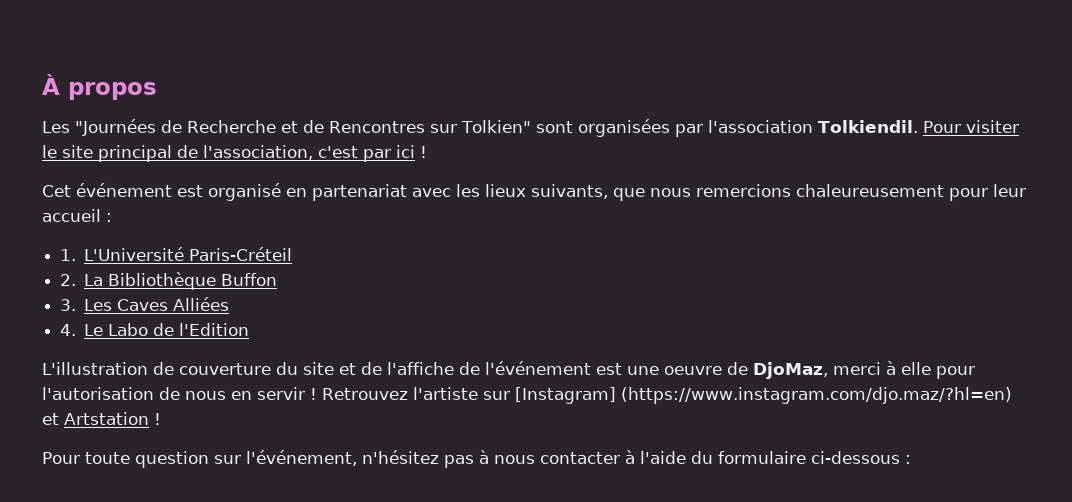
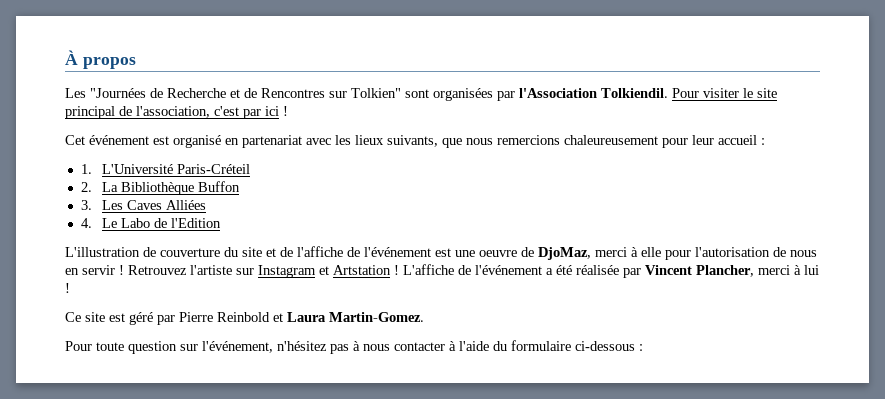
[707,120,813,133] l'association -> [519,88,597,98] l'Association
[515,387,1012,404] [Instagram] (https://www.instagram.com/djo.maz/?hl=en) -> [258,265,316,278] Instagram
(161, 419) none -> [403,264,819,278] [65,283,70,293] [65,312,424,325] L'affiche de l'événement a été réalisée par Vincent Plancher, merci à lui ! // Ce site est géré par Pierre Reinbold et Laura Martin-Gomez.

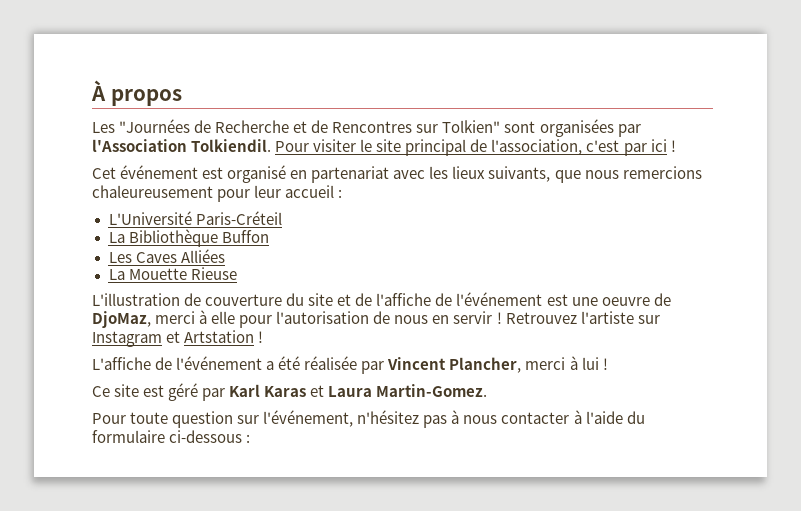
[80,164,92,174] 1. -> (343, 193) none
[80,182,92,192] 2. -> (282, 218) none
[80,200,92,210] 3. -> (269, 236) none
[80,218,222,228] 4. Le Labo de l'Edition -> [108,267,237,280] La Mouette Rieuse
(399, 270) none -> (264, 337) //
[179,312,270,322] Pierre Reinbold -> [229,384,307,397] Karl Karas

